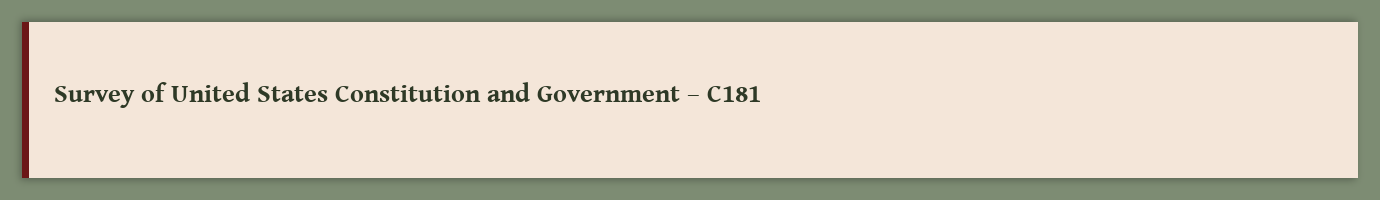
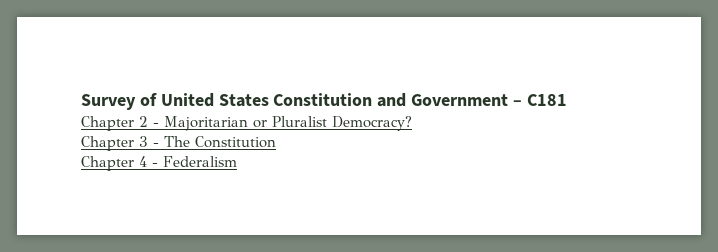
(762, 93) none -> [81,116,412,131] [81,136,276,151] [81,156,237,171] // Chapter 2 - Majoritarian or Pluralist Democracy? // Chapter 3 - The Constitution // Chapter 4 - Federalism

